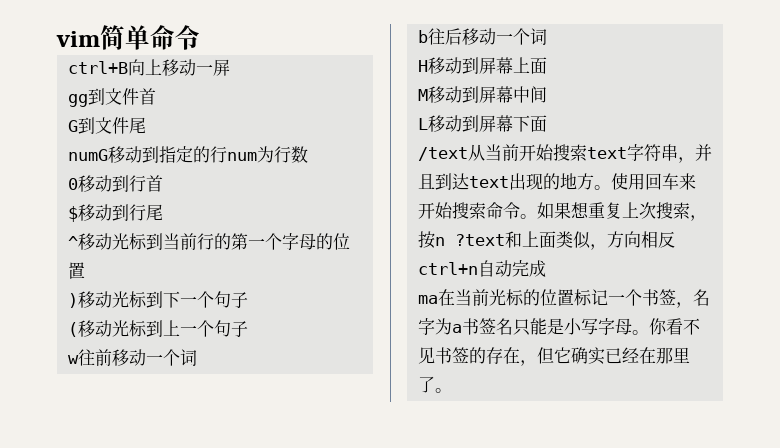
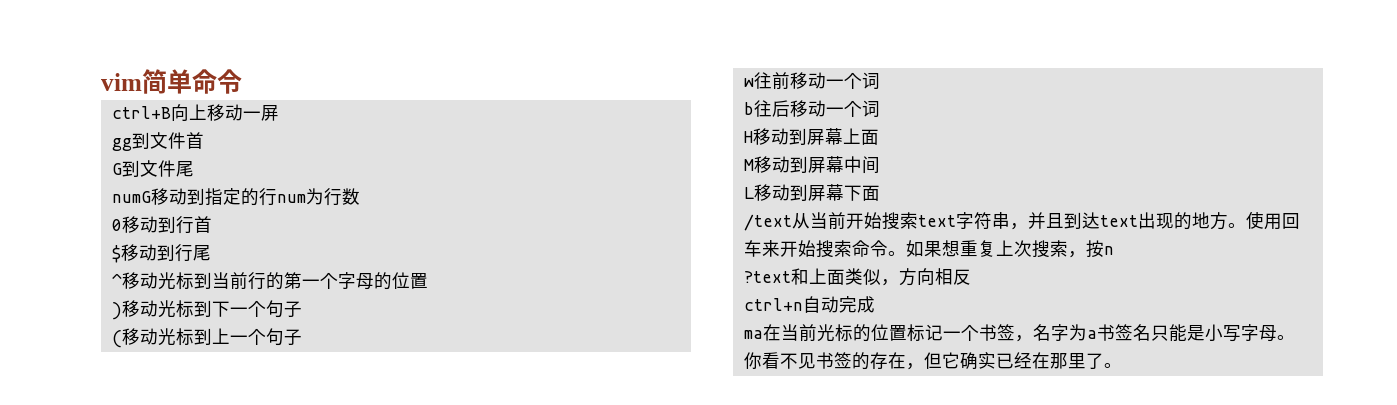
(445, 241) none -> (1115, 250) //

